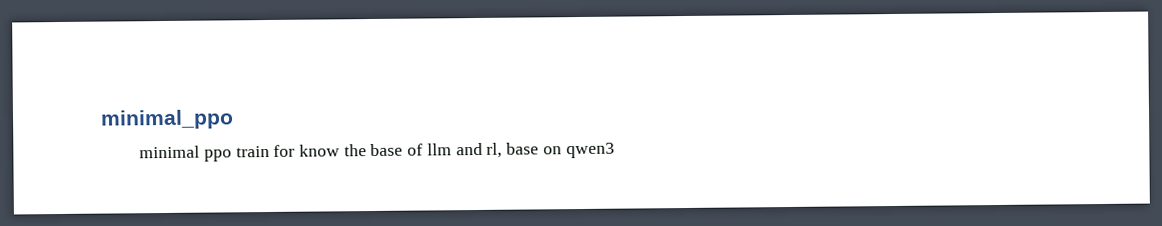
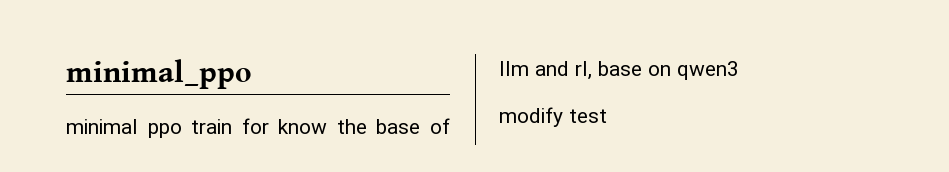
(615, 150) none -> [499,107,607,127] // modify test

